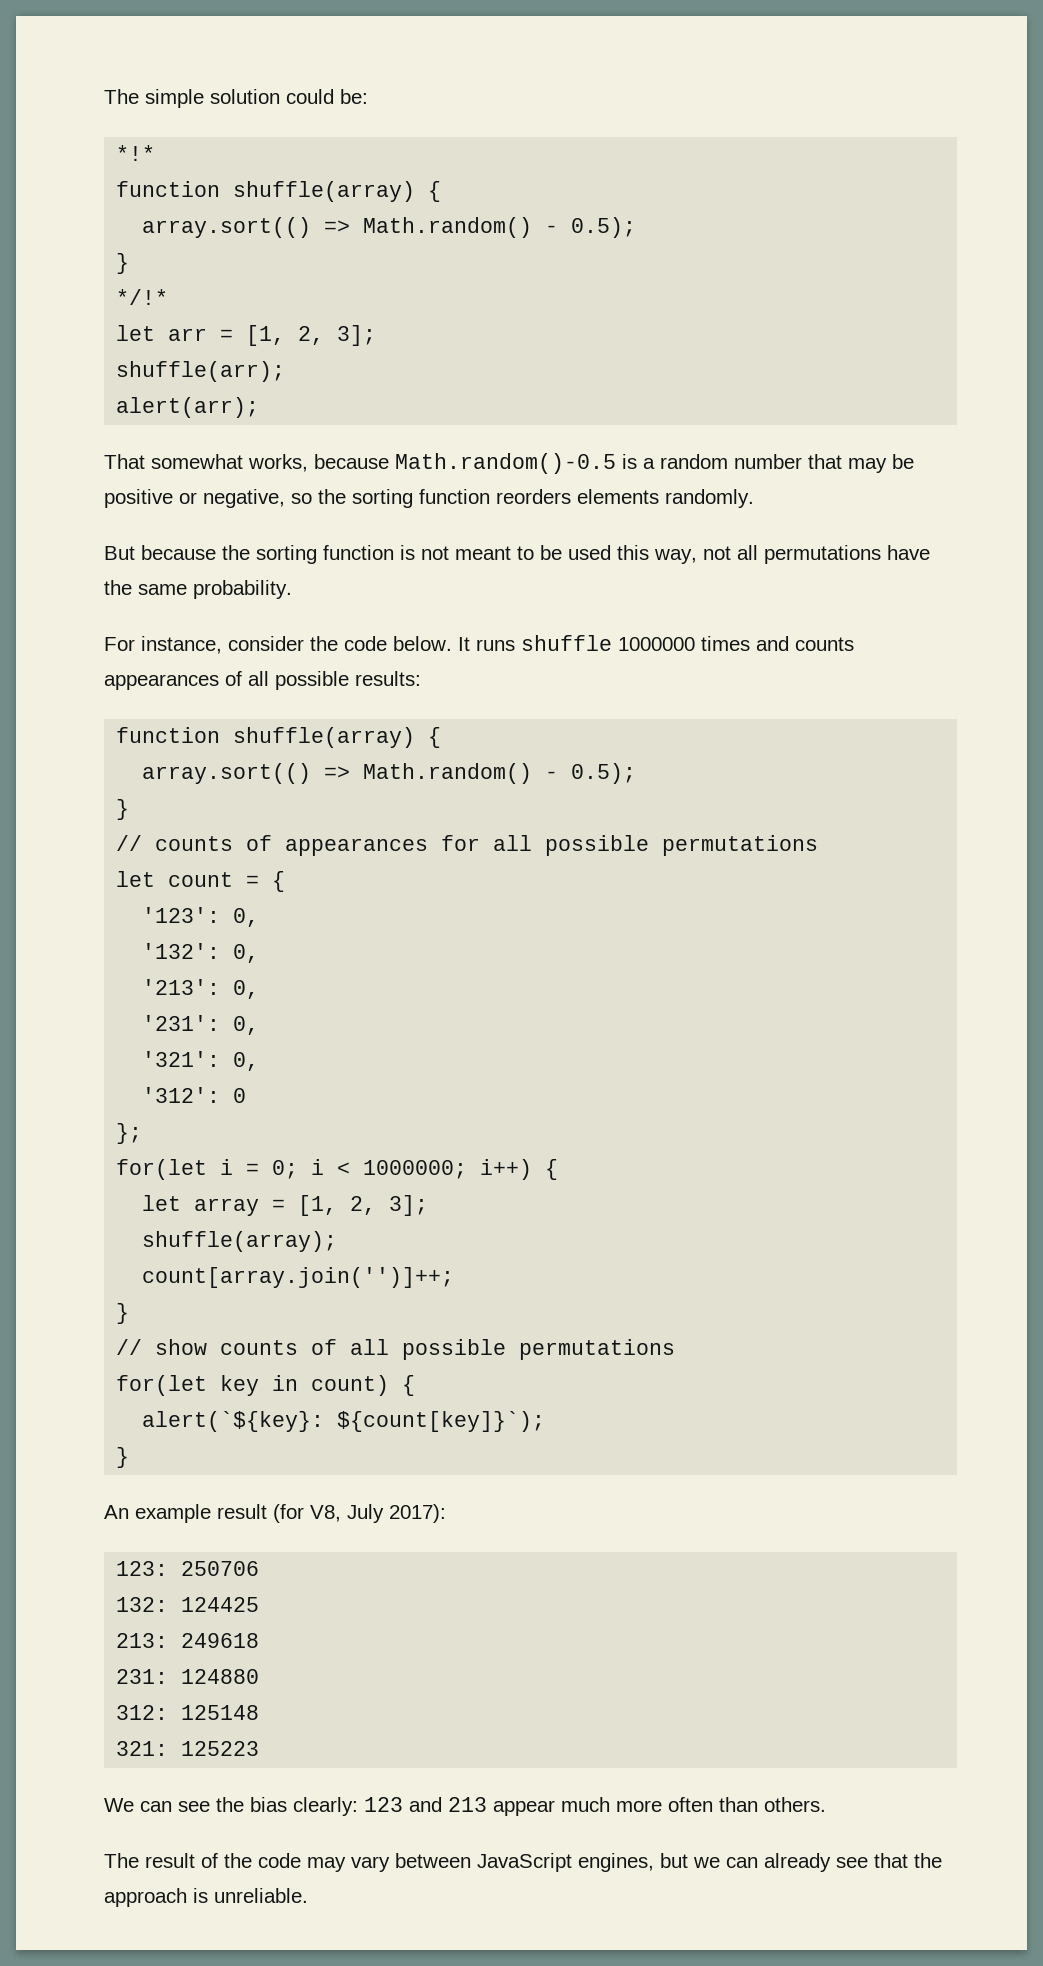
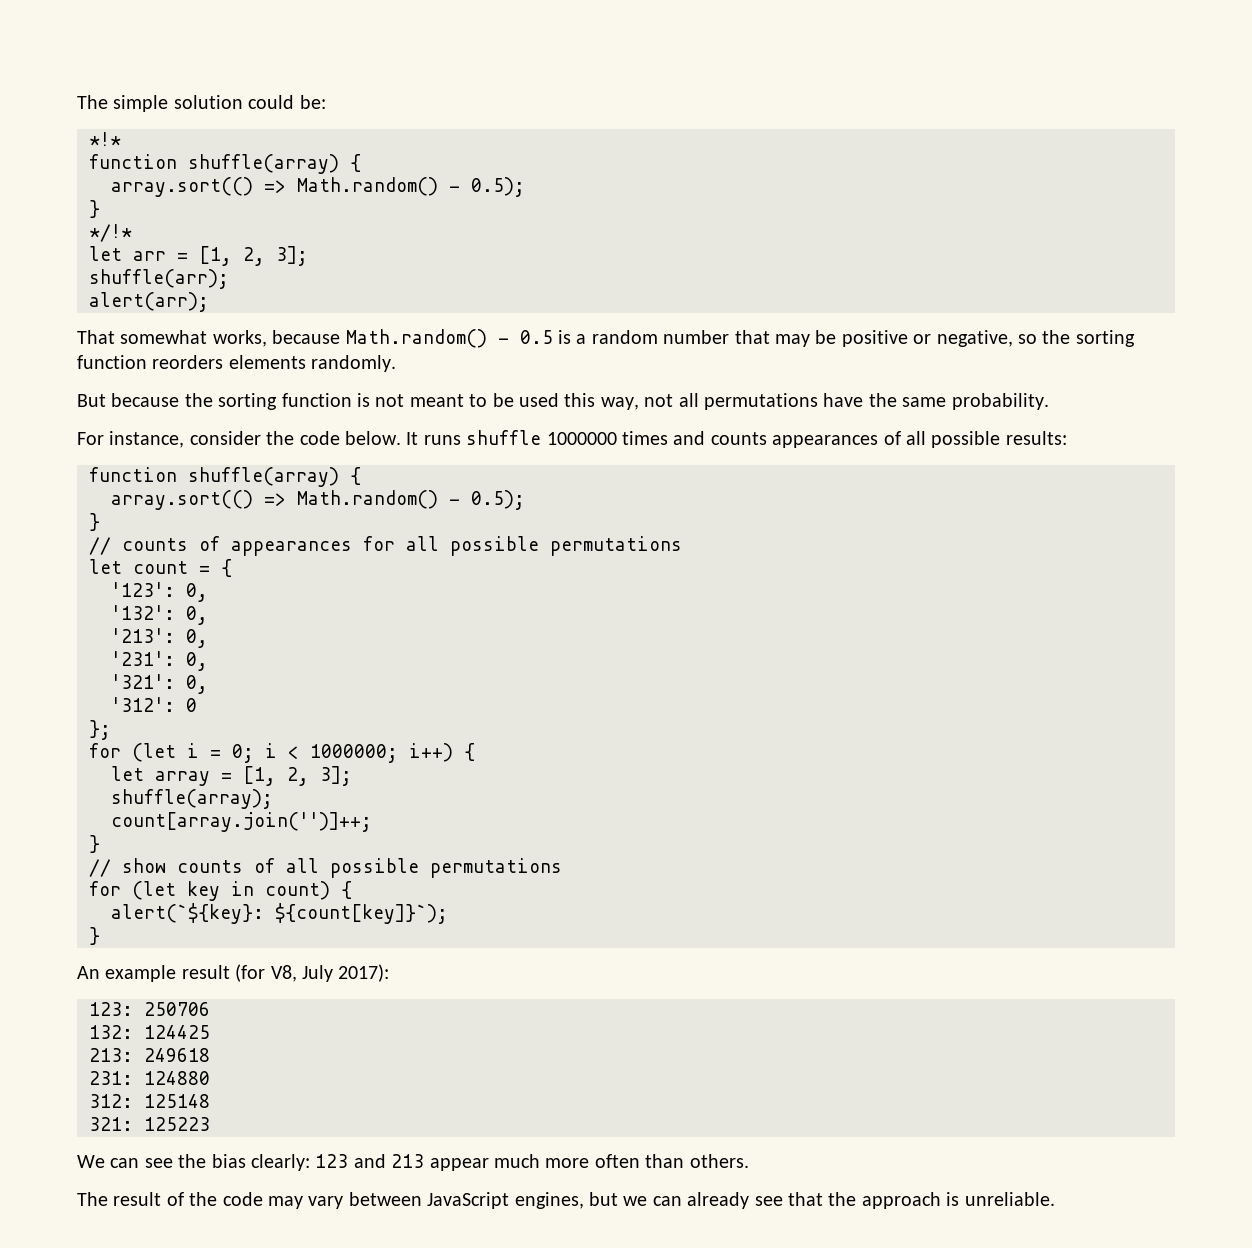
[395,453,616,474] Math.random()-0.5 -> [345,329,553,348] Math.random() - 0.5
[116,1159,208,1180] for(let -> [89,743,176,762] for (let
[116,1375,208,1396] for(let -> [89,881,176,900] for (let

